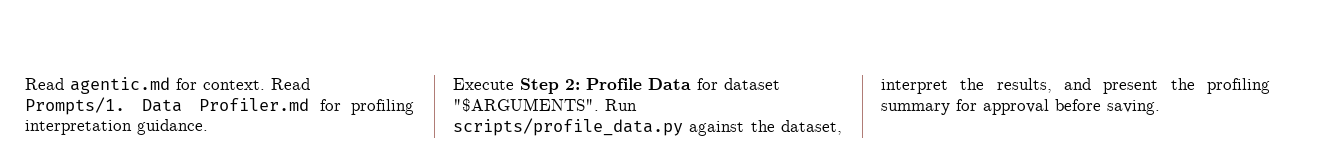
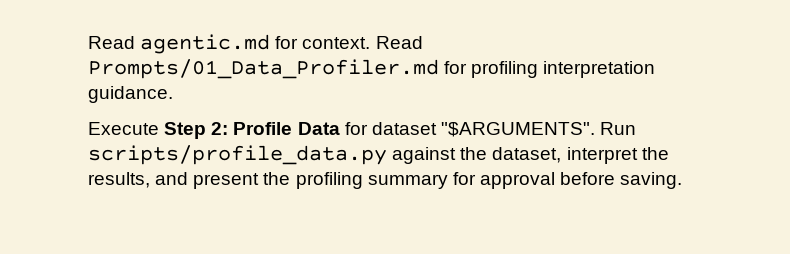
[25,97,310,115] Prompts/1. Data Profiler.md -> [88,59,439,79] Prompts/01_Data_Profiler.md

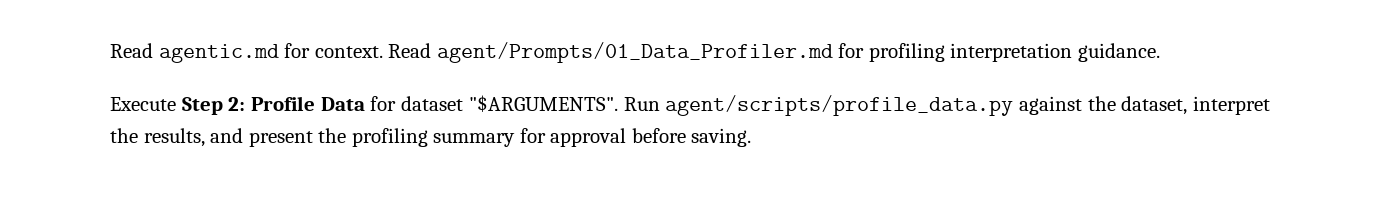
[88,59,439,79] Prompts/01_Data_Profiler.md -> [436,42,833,63] agent/Prompts/01_Data_Profiler.md
[88,145,387,165] scripts/profile_data.py -> [665,95,1014,116] agent/scripts/profile_data.py

